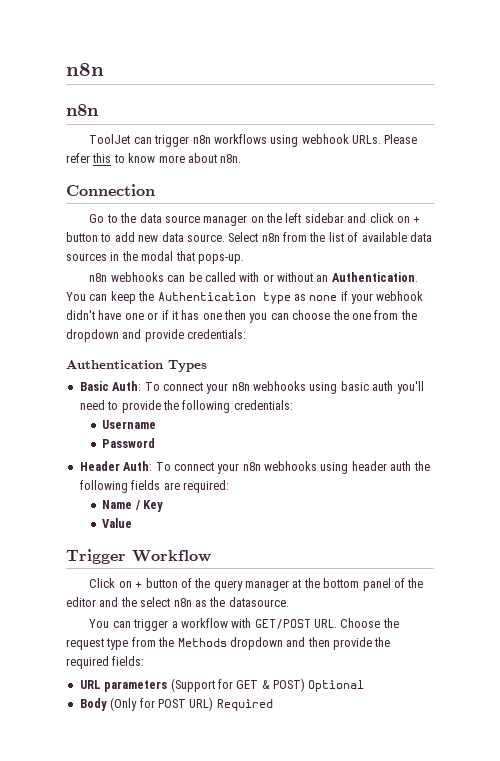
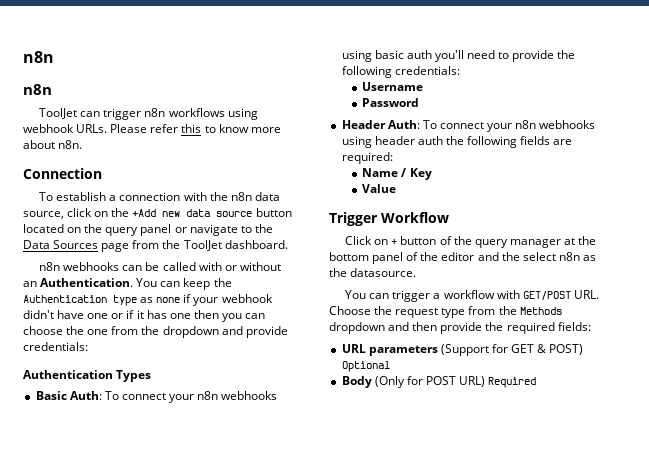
[89,213,421,226] [66,232,432,242] [66,251,244,264] Go to the data source manager on the left sidebar and click on + button to add new data source. Select n8n from the list of available data sources in the modal that pops-up. -> [39,192,280,201] [23,208,292,219] [23,224,273,236] [23,240,288,252] To establish a connection with the n8n data source, click on the +Add new data source button located on the query panel or navigate to the Data Sources page from the ToolJet dashboard.

